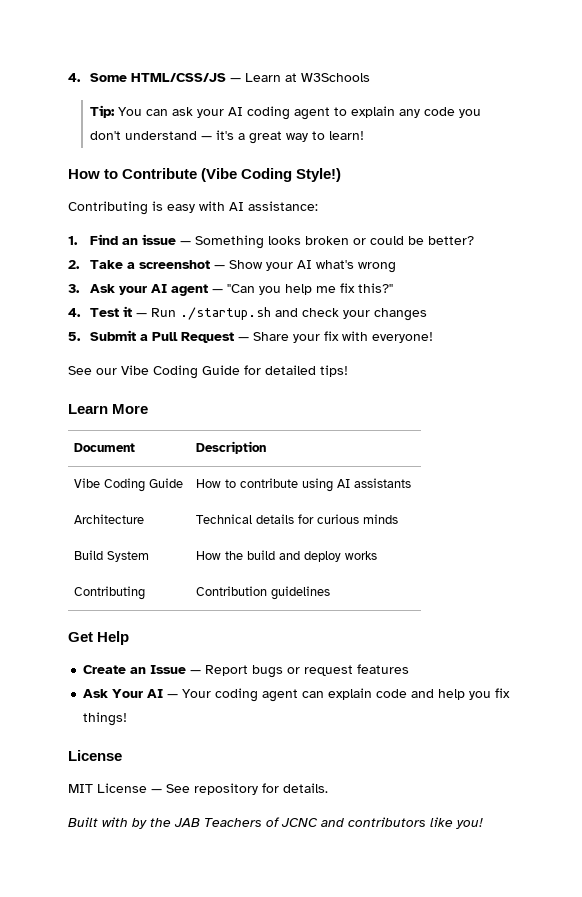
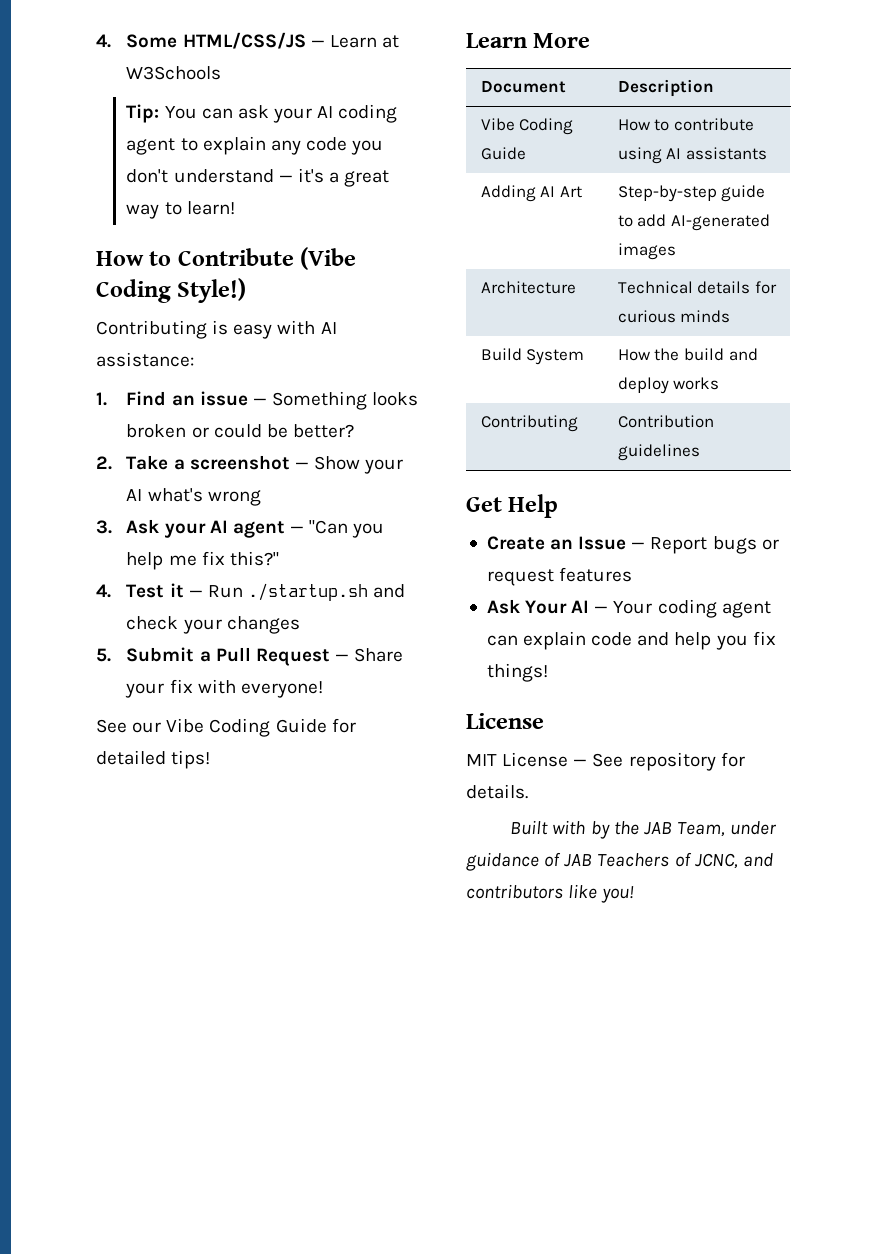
(412, 483) none -> [480,185,583,202] [617,185,766,202] [617,214,771,231] [617,243,676,260] // Adding AI Art | Step-by-step guide to add AI-generated images
(200, 822) none -> [676,821,778,837] [466,852,593,871] Team, under guidance of JAB
[281,818,318,827] JCNC -> [694,853,738,869] JCNC,

